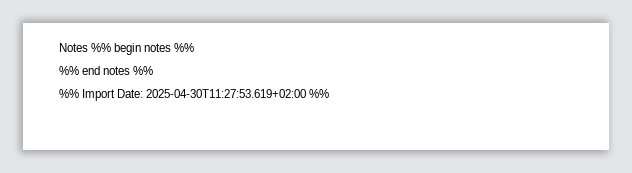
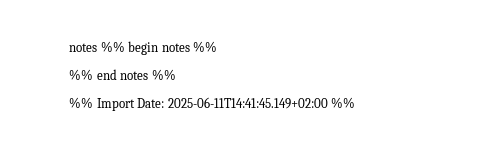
[59,43,88,52] Notes -> [69,43,97,52] notes
[146,89,307,98] 2025-04-30T11:27:53.619+02:00 -> [167,97,328,109] 2025-06-11T14:41:45.149+02:00

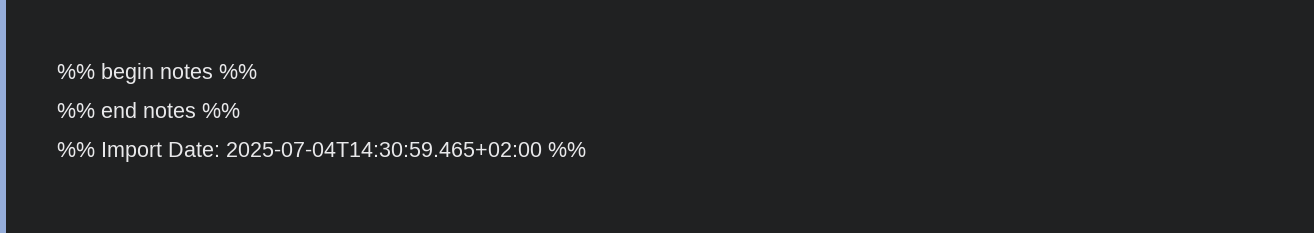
[69,43,97,52] notes -> (57, 71) none
[167,97,328,109] 2025-06-11T14:41:45.149+02:00 -> [226,142,542,157] 2025-07-04T14:30:59.465+02:00

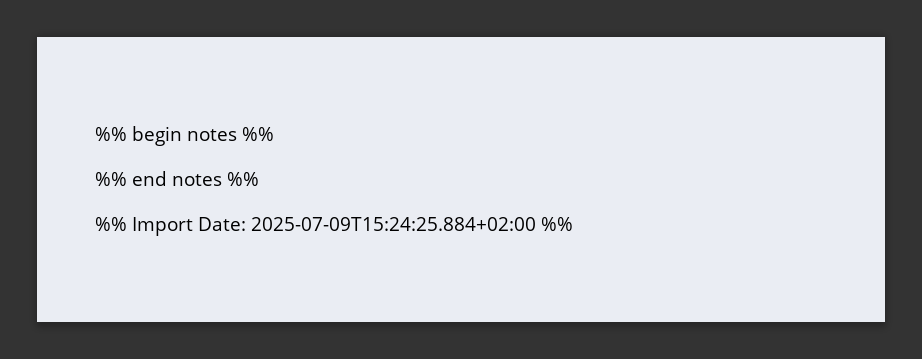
[226,142,542,157] 2025-07-04T14:30:59.465+02:00 -> [251,217,536,231] 2025-07-09T15:24:25.884+02:00

